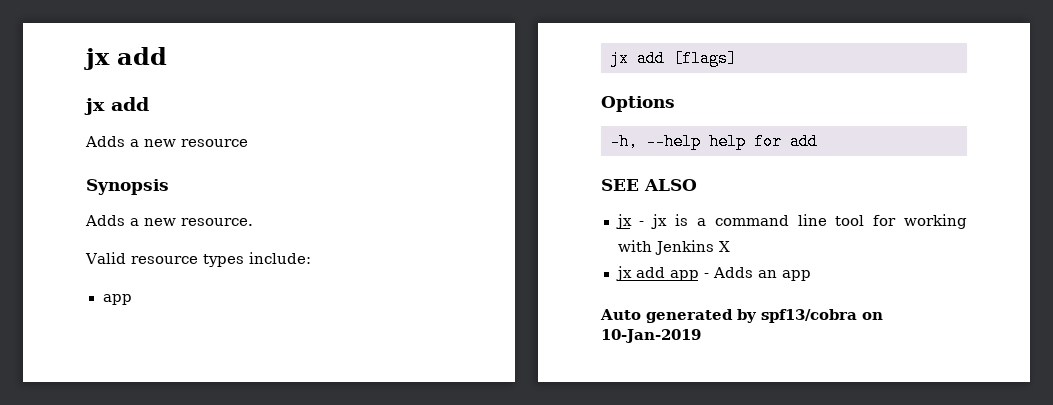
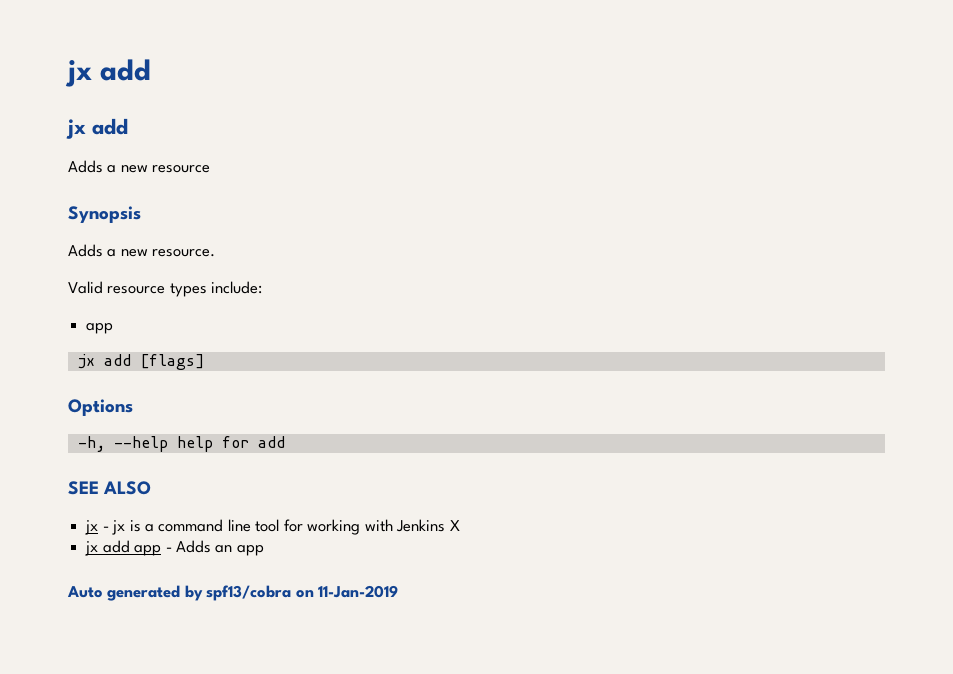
[601,329,701,343] 10-Jan-2019 -> [318,585,399,598] 11-Jan-2019

